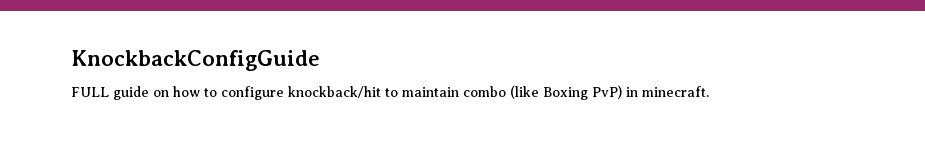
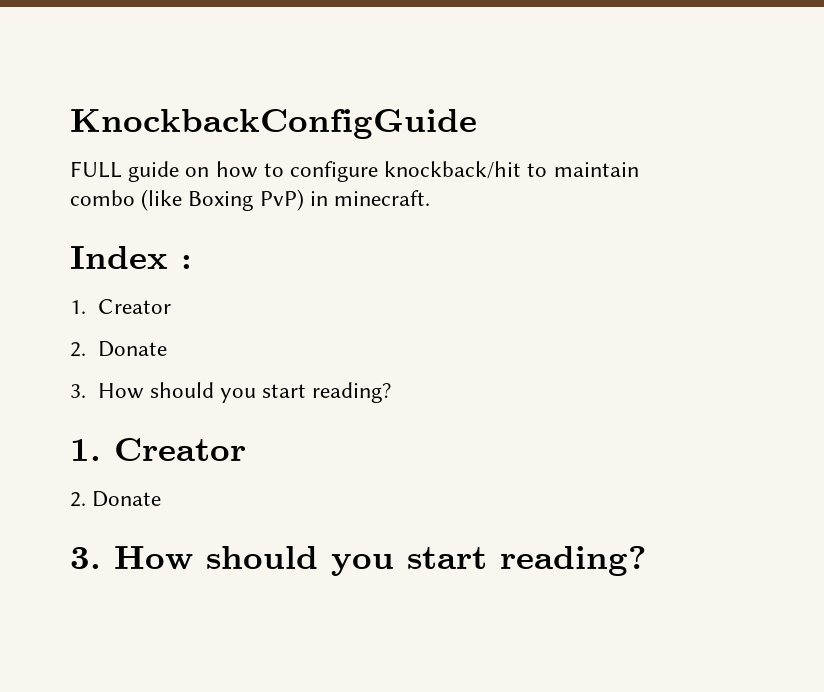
(709, 91) none -> [70,246,192,269] [70,299,171,314] [70,341,167,357] [70,382,392,403] [70,438,246,461] [70,491,162,507] [70,546,646,576] // Index : // 1. Creator // 2. Donate // 3. How should you start reading? // 1. Creator // 2. Donate // 3. How should you start reading?

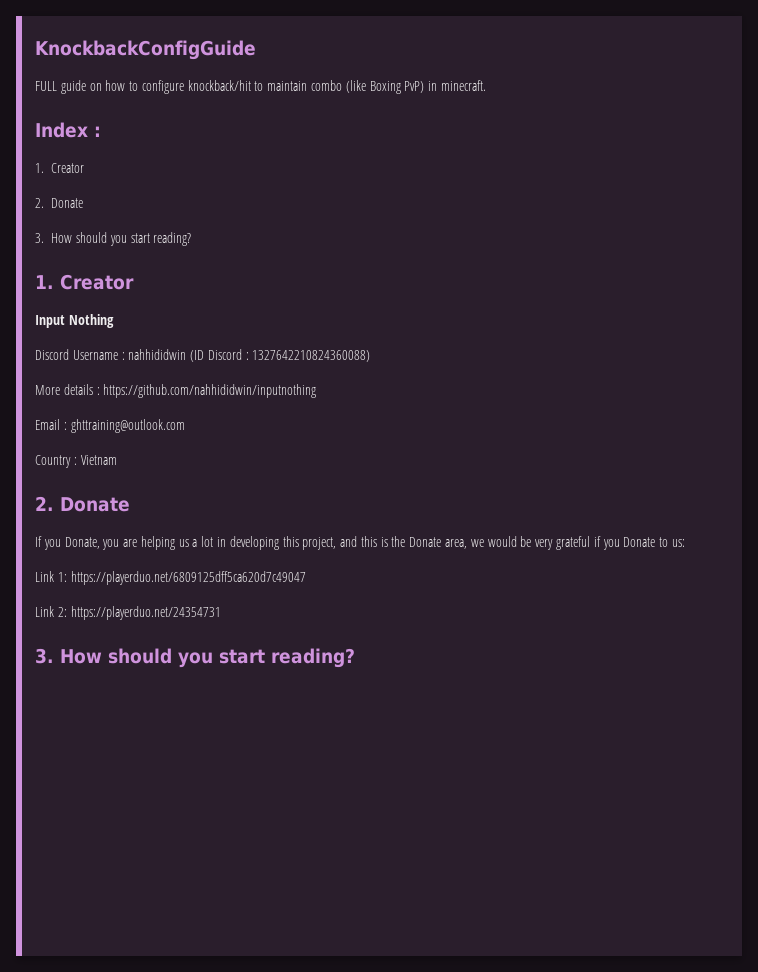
[70,491,162,507] 2. Donate -> [35,314,114,328] [35,349,371,362] [35,384,317,398] [35,419,185,433] [35,455,117,468] [35,496,130,512] [35,536,685,550] [35,571,306,585] [35,606,221,620] Input Nothing // Discord Username : nahhididwin (ID Discord : 1327642210824360088) // More details : https://github.com/nahhididwin/inputnothing // Email : ghttraining@outlook.com // Country : Vietnam // 2. Donate // If you Donate, you are helping us a lot in developing this project, and this is the Donate area, we would be very grateful if you Donate to us: // Link 1: https://playerduo.net/6809125dff5ca620d7c49047 // Link 2: https://playerduo.net/24354731

